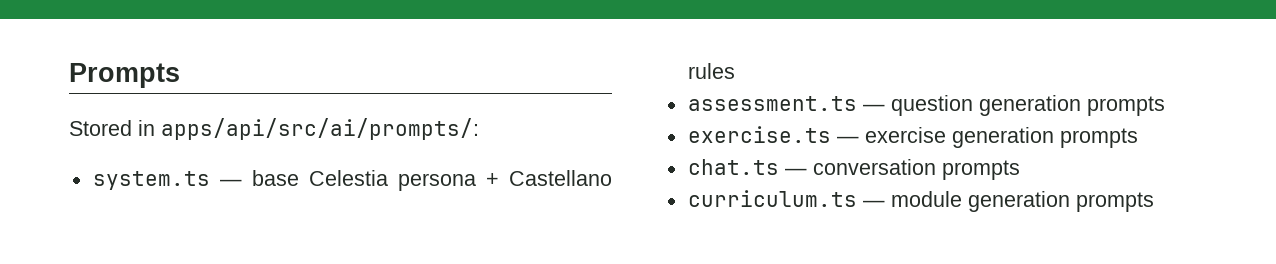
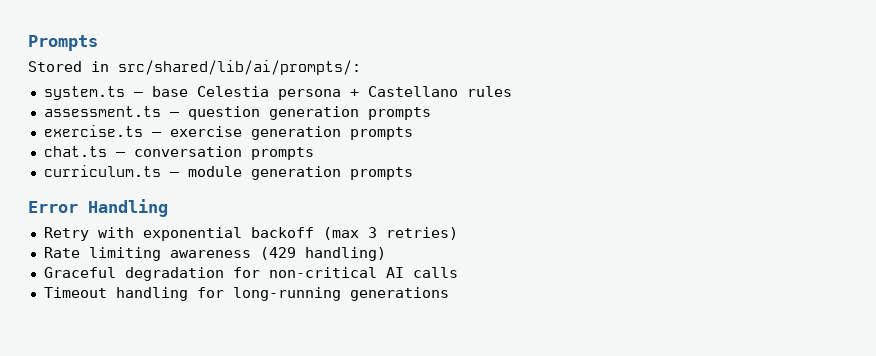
[161,118,479,140] apps/api/src/ai/prompts/: -> [118,60,361,75] src/shared/lib/ai/prompts/:
(1154, 202) none -> [28,199,168,217] [43,227,458,241] [43,247,386,261] [43,267,458,281] [43,287,449,301] // Error Handling // Retry with exponential backoff (max 3 retries) // Rate limiting awareness (429 handling) // Graceful degradation for non-critical AI calls // Timeout handling for long-running generations

